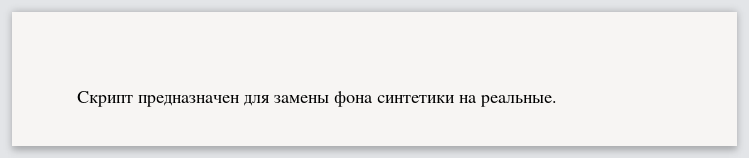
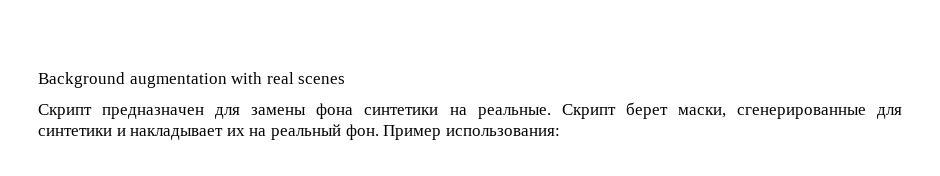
(77, 99) none -> [38,72,346,88] Background augmentation with real scenes //
(557, 101) none -> [561,102,903,119] [38,124,560,140] Скрипт берет маски, сгенерированные для синтетики и накладывает их на реальный фон. Пример использования:

